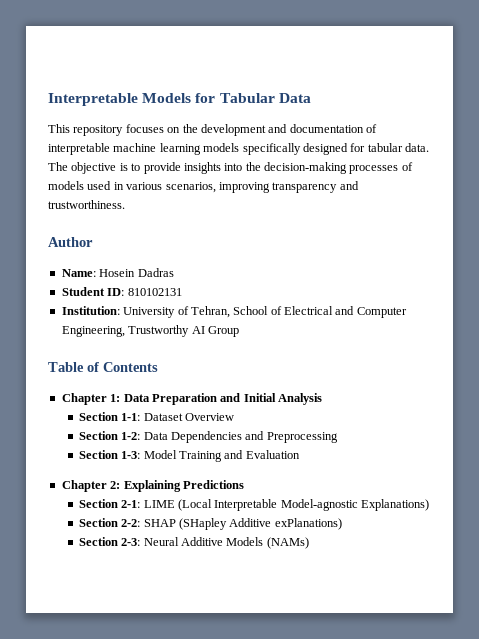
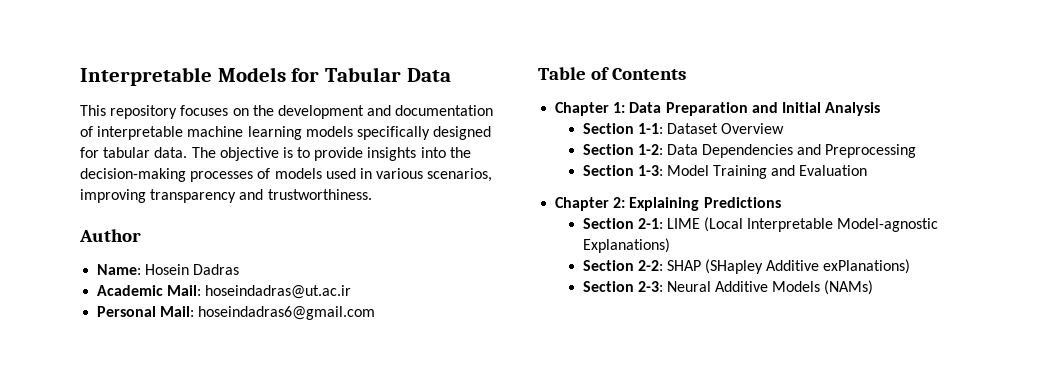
[61,287,182,296] [61,306,407,318] [61,325,239,337] Student ID: 810102131 // Institution: University of Tehran, School of Electrical and Computer Engineering, Trustworthy AI Group -> [97,285,352,299] [97,306,376,320] Academic Mail: hoseindadras@ut.ac.ir // Personal Mail: hoseindadras6@gmail.com

